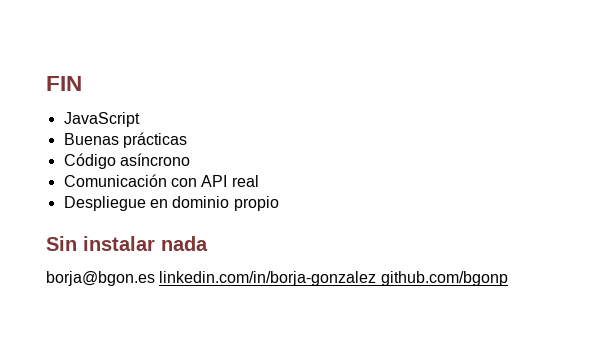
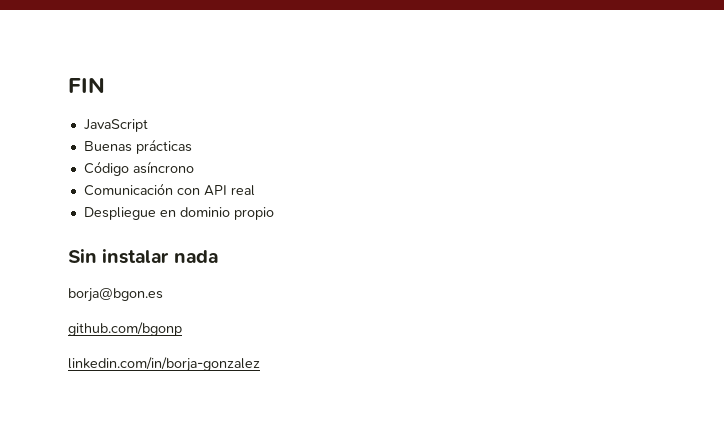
[159,271,508,286] linkedin.com/in/borja-gonzalez github.com/bgonp -> [68,322,182,336] [68,357,260,372] // github.com/bgonp // linkedin.com/in/borja-gonzalez

